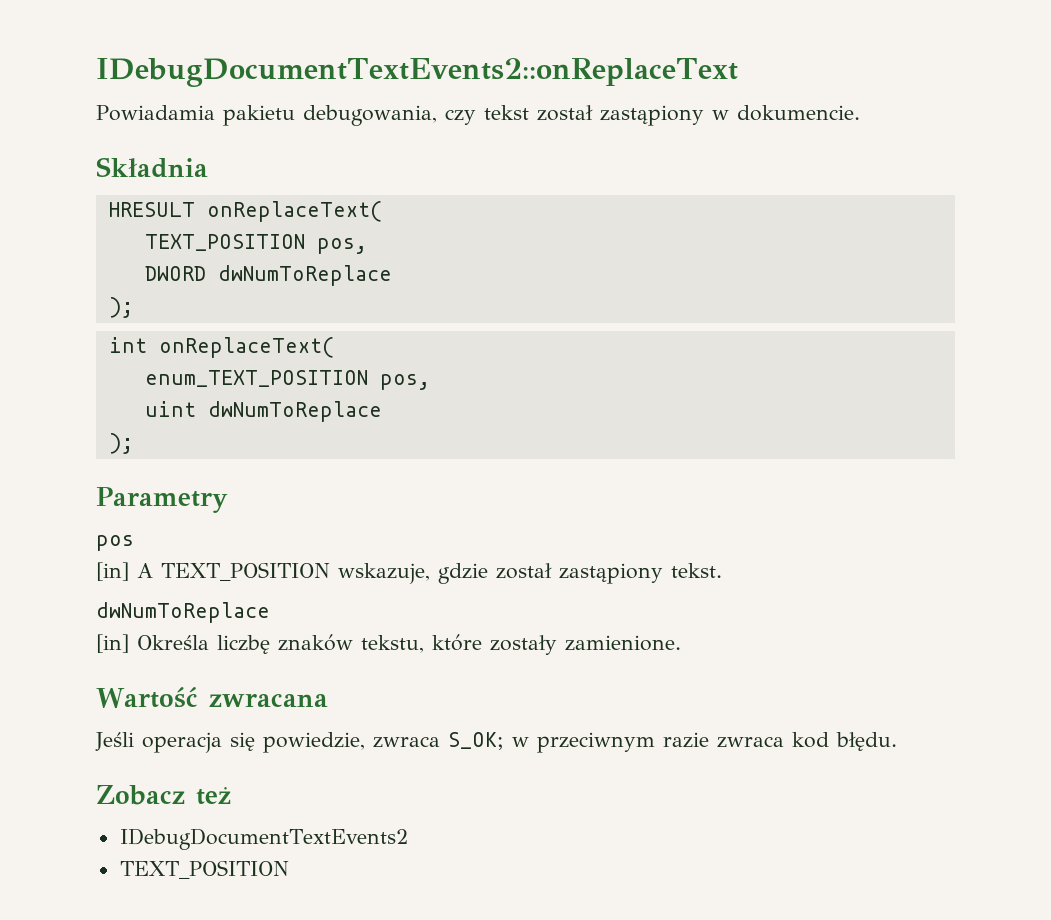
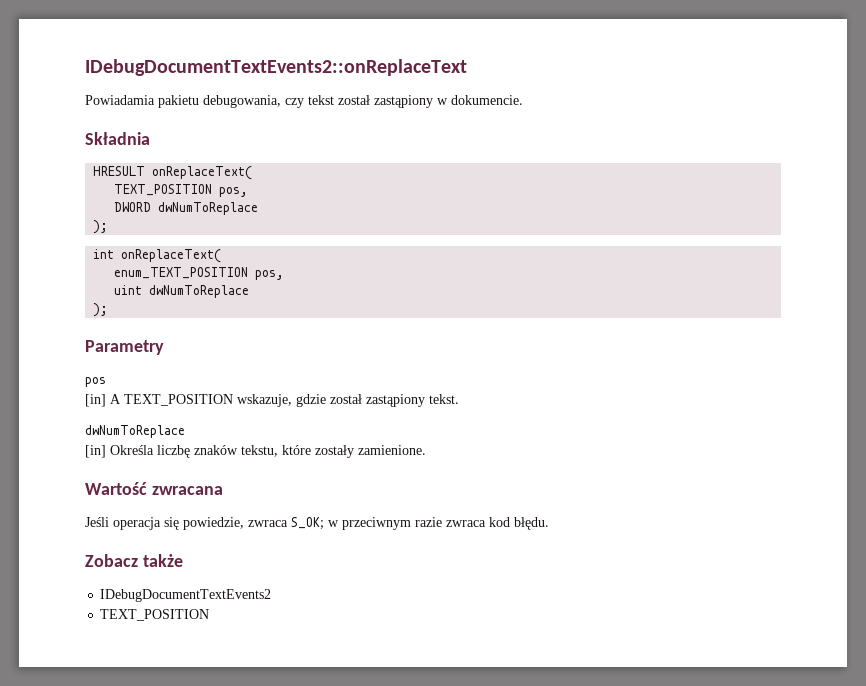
[196,787,231,805] też -> [142,554,183,567] także

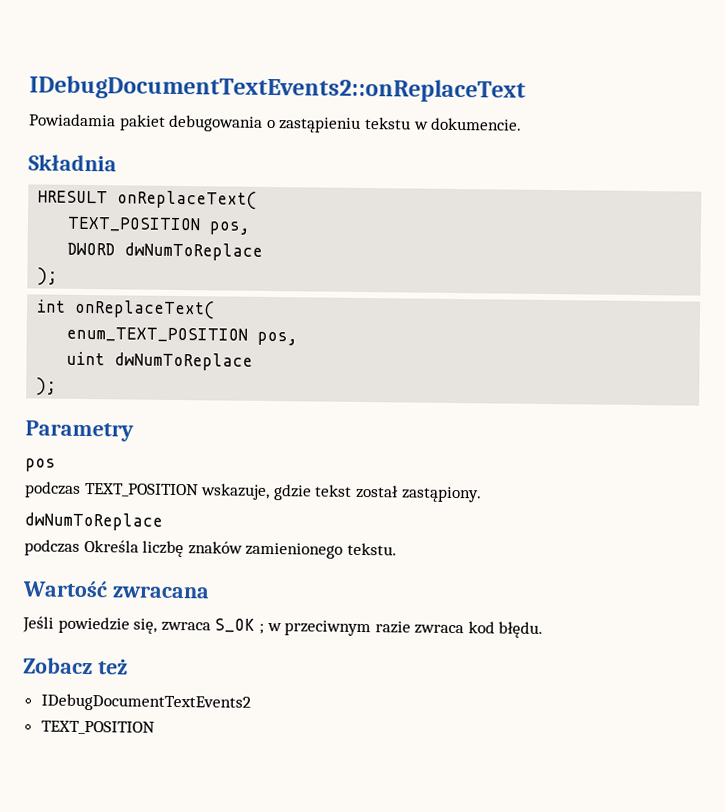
[158,95,433,108] pakietu debugowania, czy tekst został zastąpiony -> [118,114,411,133] pakiet debugowania o zastąpieniu tekstu
[85,394,121,407] [in] A -> [24,481,81,498] podczas
[330,394,459,407] [85,425,185,438] [85,445,106,458] został zastąpiony tekst. // dwNumToReplace // [in] -> [315,484,482,503] [24,512,163,531] [24,539,80,556] tekst został zastąpiony. // dwNumToReplace // podczas
[241,445,426,458] tekstu, które zostały zamienione. -> [245,542,397,559] zamienionego tekstu.
[113,517,324,530] operacja się powiedzie, zwraca S_OK; -> [57,616,264,634] powiedzie się, zwraca S_OK ;
[142,554,183,567] także -> [97,659,128,675] też

